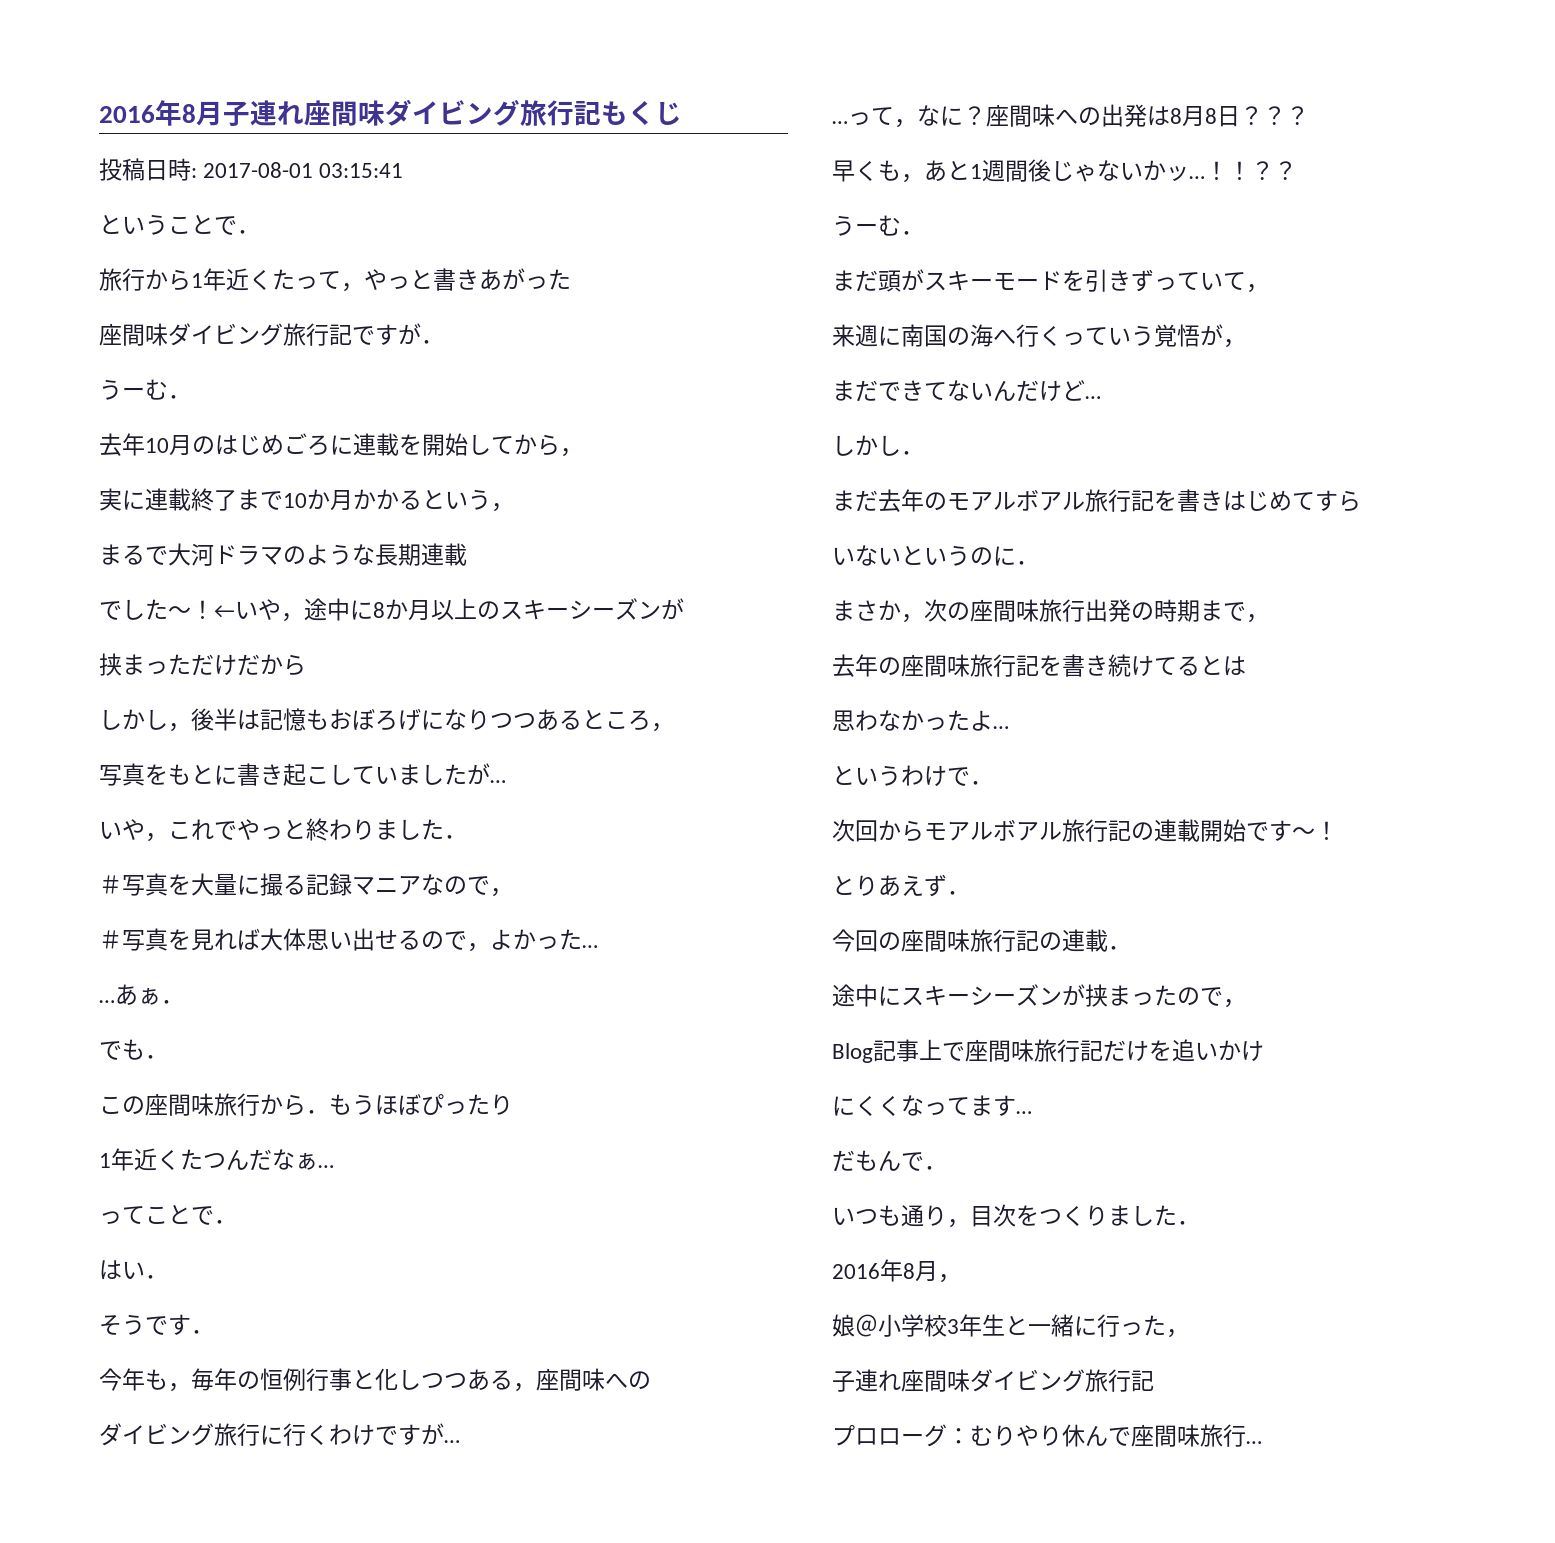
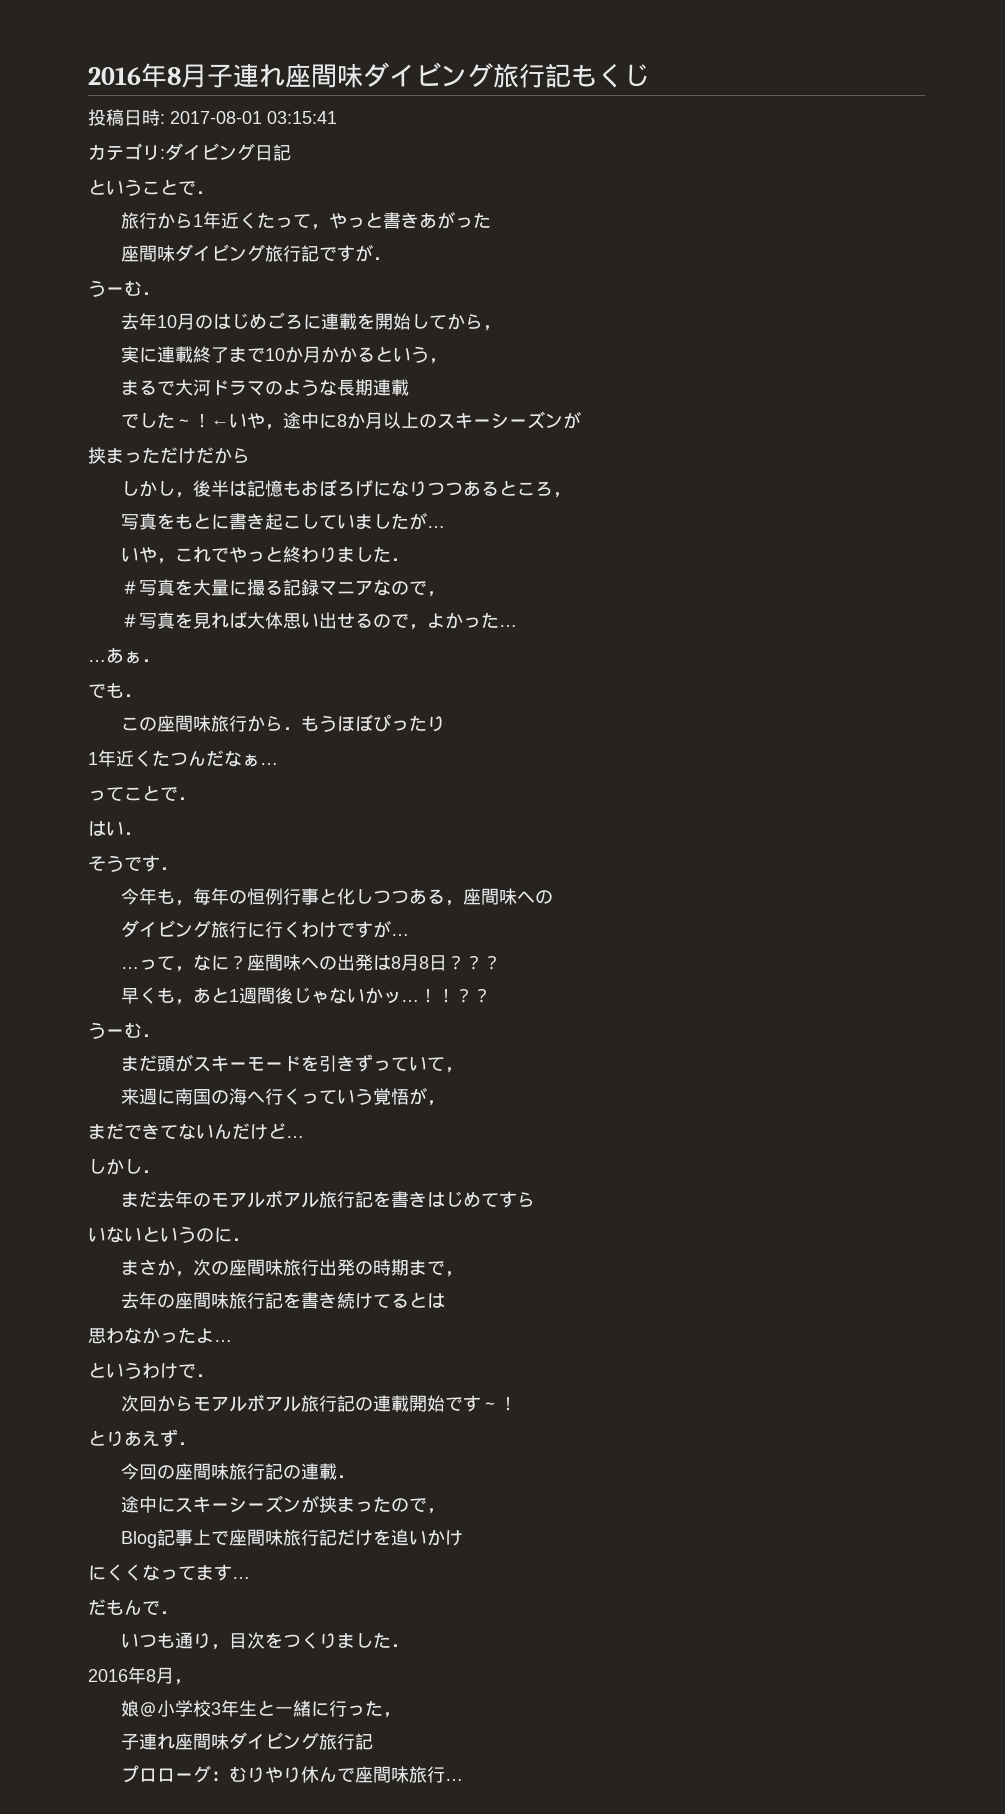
(404, 170) none -> [88,143,291,161] // カテゴリ:ダイビング日記

